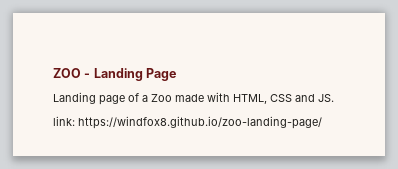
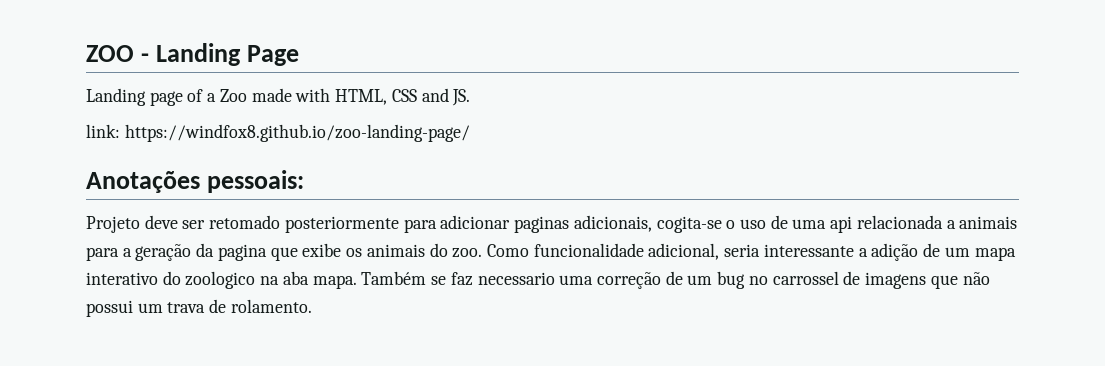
(322, 122) none -> [86,170,304,193] [86,215,1018,233] [86,243,1016,261] [86,271,990,289] [86,299,312,317] // Anotações pessoais: // Projeto deve ser retomado posteriormente para adicionar paginas adicionais, cogita-se o uso de uma api relacionada a animais para a geração da pagina que exibe os animais do zoo. Como funcionalidade adicional, seria interessante a adição de um mapa interativo do zoologico na aba mapa. Também se faz necessario uma correção de um bug no carrossel de imagens que não possui um trava de rolamento.

